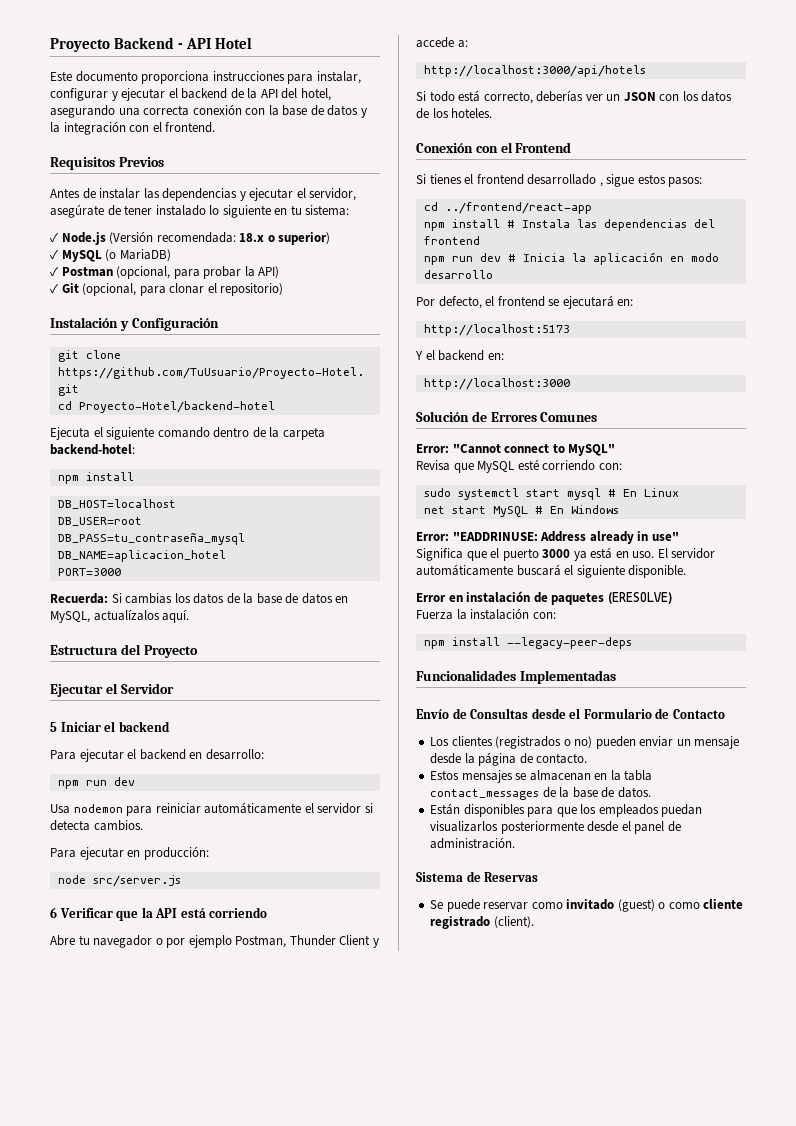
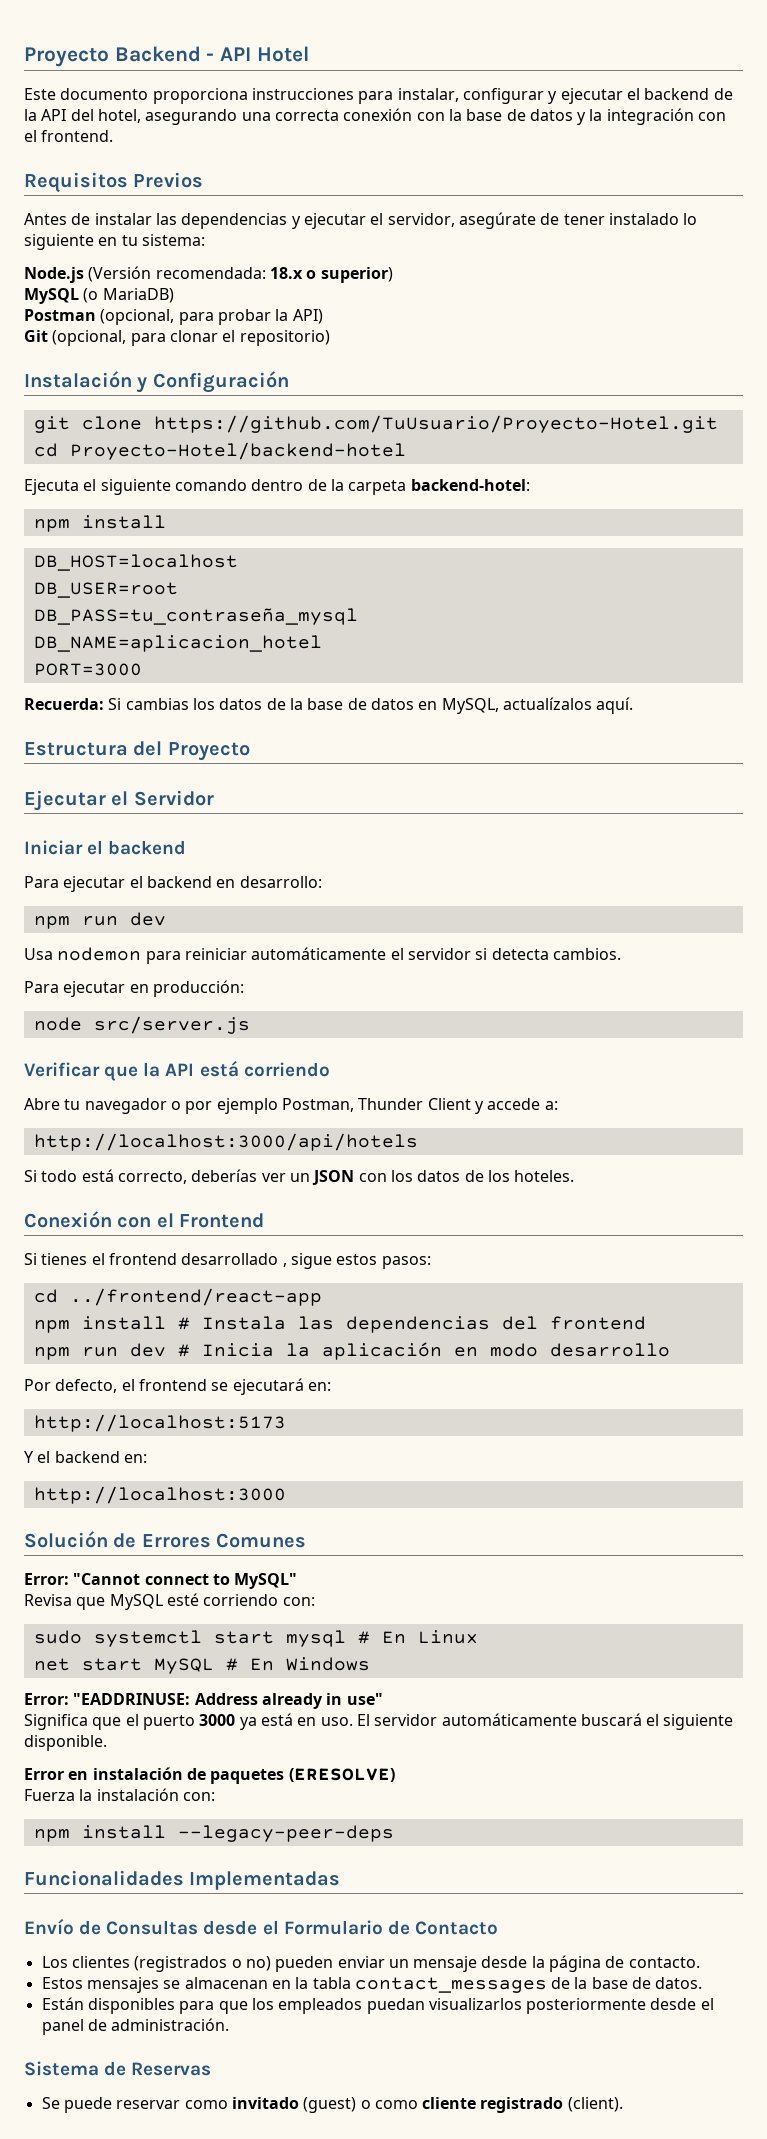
[50,233,58,243] ✓ -> (205, 240) none
[50,250,58,260] ✓ -> (393, 275) none
[50,267,58,277] ✓ -> (174, 295) none
[50,284,58,294] ✓ -> (323, 316) none
[50,722,57,732] 5 -> (214, 798) none
[50,907,57,918] 6 -> (250, 1025) none

